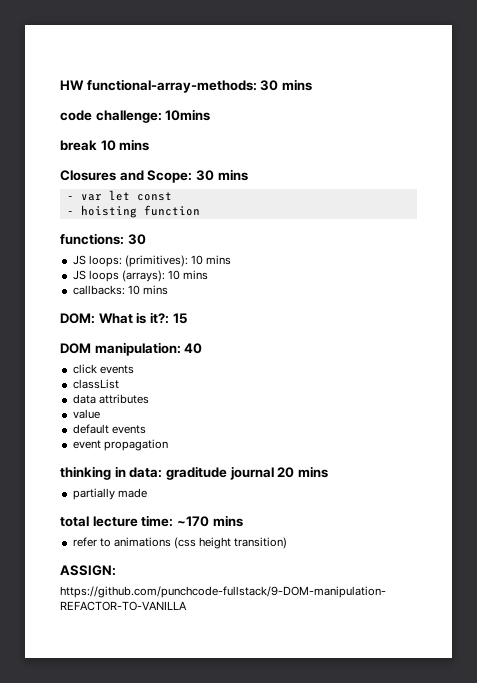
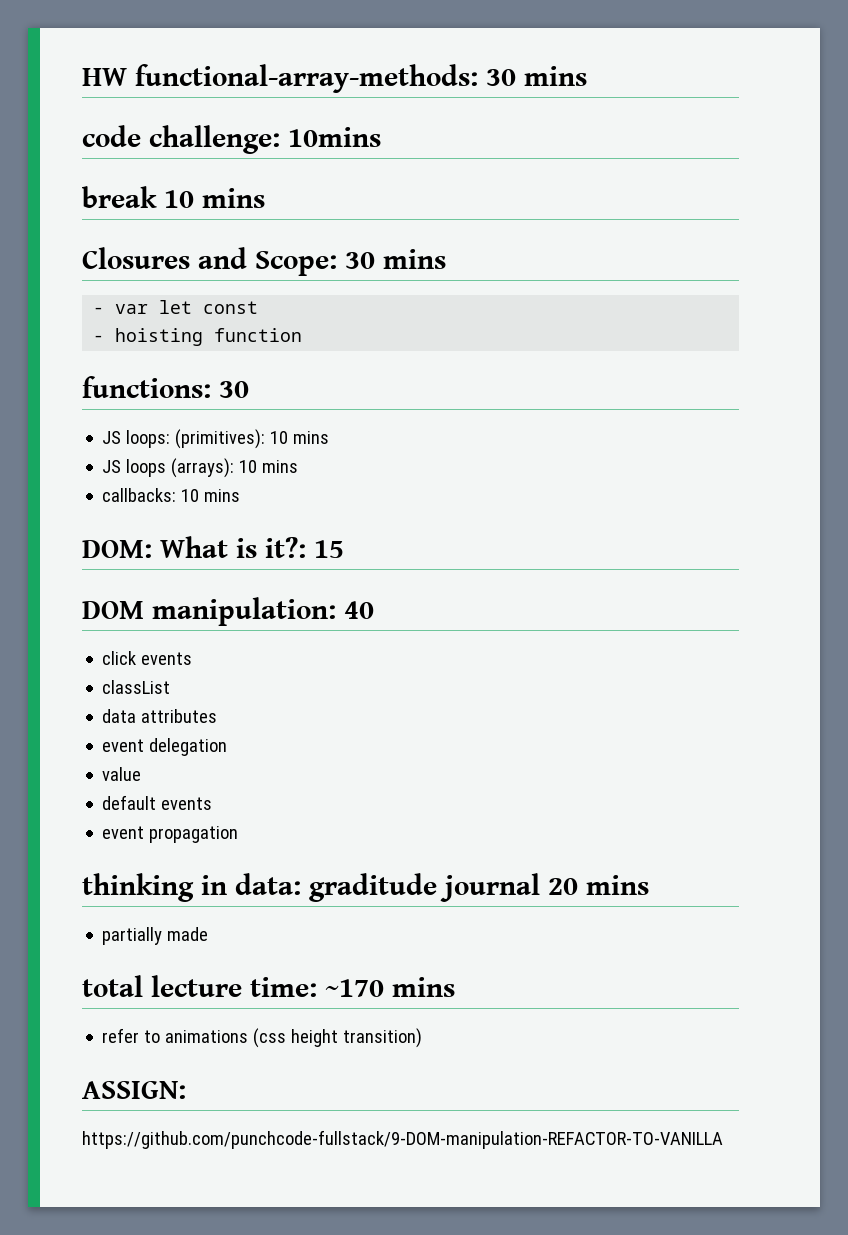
(149, 399) none -> [102,738,228,756] // event delegation

